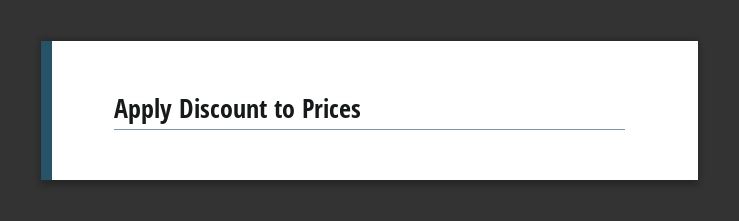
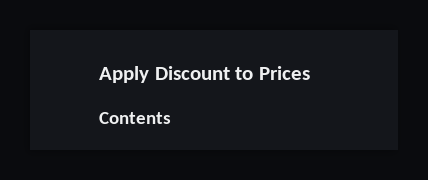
(362, 108) none -> [99,112,171,124] // Contents

